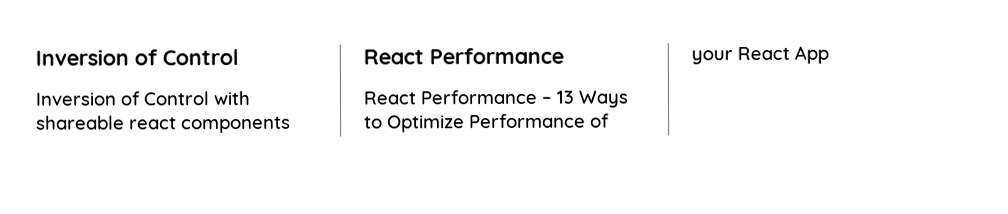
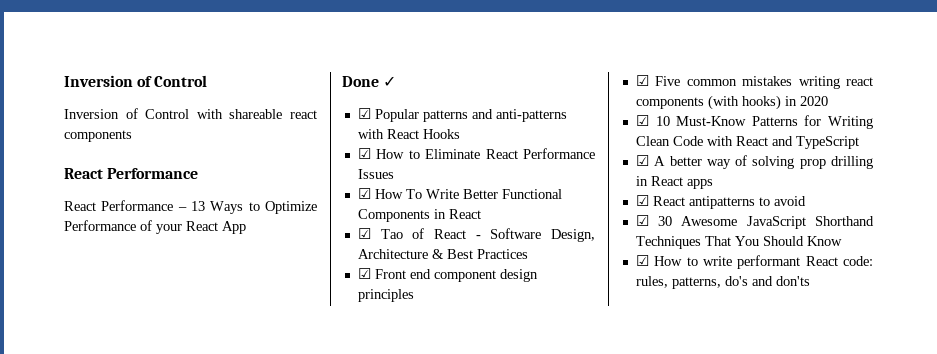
(829, 54) none -> [342,76,397,87] [357,108,567,122] [357,129,460,139] [357,148,595,159] [357,169,394,179] [357,188,562,199] [357,209,481,222] [357,228,595,242] [357,249,528,259] [357,268,538,282] [357,289,414,302] [635,75,873,89] [635,95,828,110] [635,115,873,129] [635,136,859,149] [635,155,873,169] [635,176,713,189] [635,195,806,209] [635,215,874,229] [635,236,842,249] [635,255,873,269] [635,276,810,289] // Done ✓ // ☑ Popular patterns and anti-patterns with React Hooks // ☑ How to Eliminate React Performance Issues // ☑ How To Write Better Functional Components in React // ☑ Tao of React - Software Design, Architecture & Best Practices // ☑ Front end component design principles // ☑ Five common mistakes writing react components (with hooks) in 2020 // ☑ 10 Must-Know Patterns for Writing Clean Code with React and TypeScript // ☑ A better way of solving prop drilling in React apps // ☑ React antipatterns to avoid // ☑ 30 Awesome JavaScript Shorthand Techniques That You Should Know // ☑ How to write performant React code: rules, patterns, do's and don'ts

